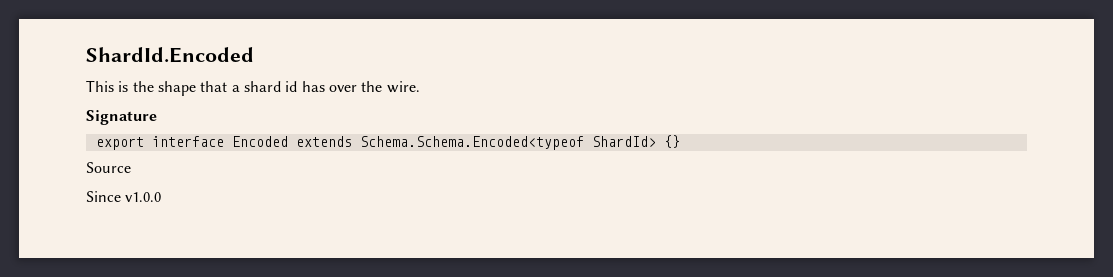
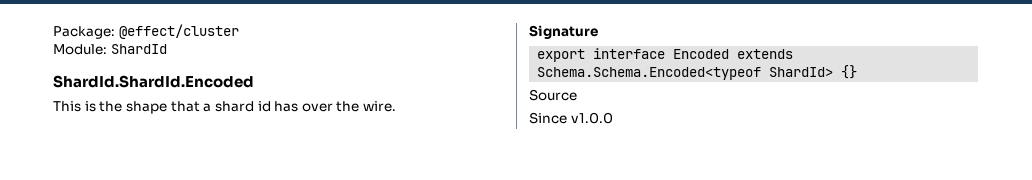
[86,47,254,63] ShardId.Encoded -> [53,24,239,39] [53,44,167,55] [53,75,254,88] Package: @effect/cluster // Module: ShardId // ShardId.ShardId.Encoded

